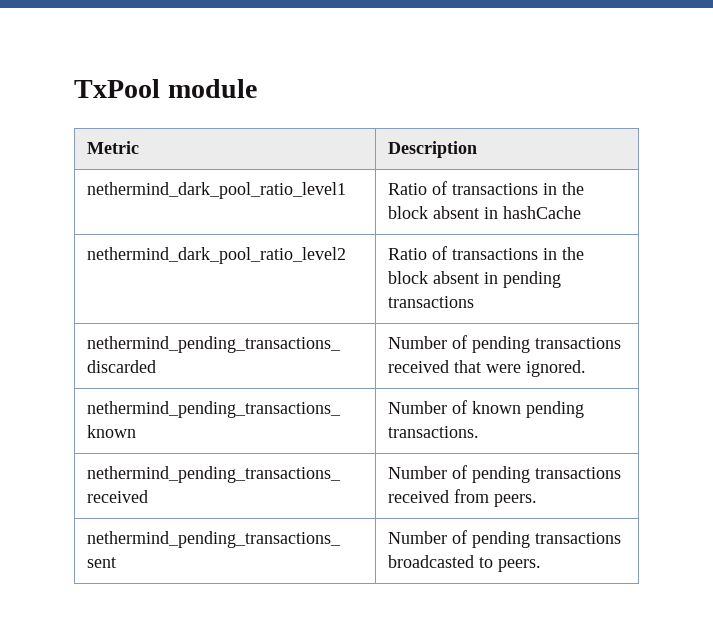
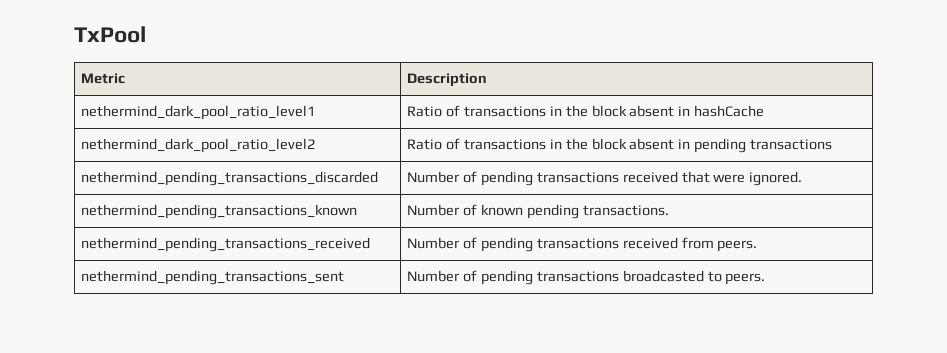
[167,79,257,98] module -> (146, 34) none

